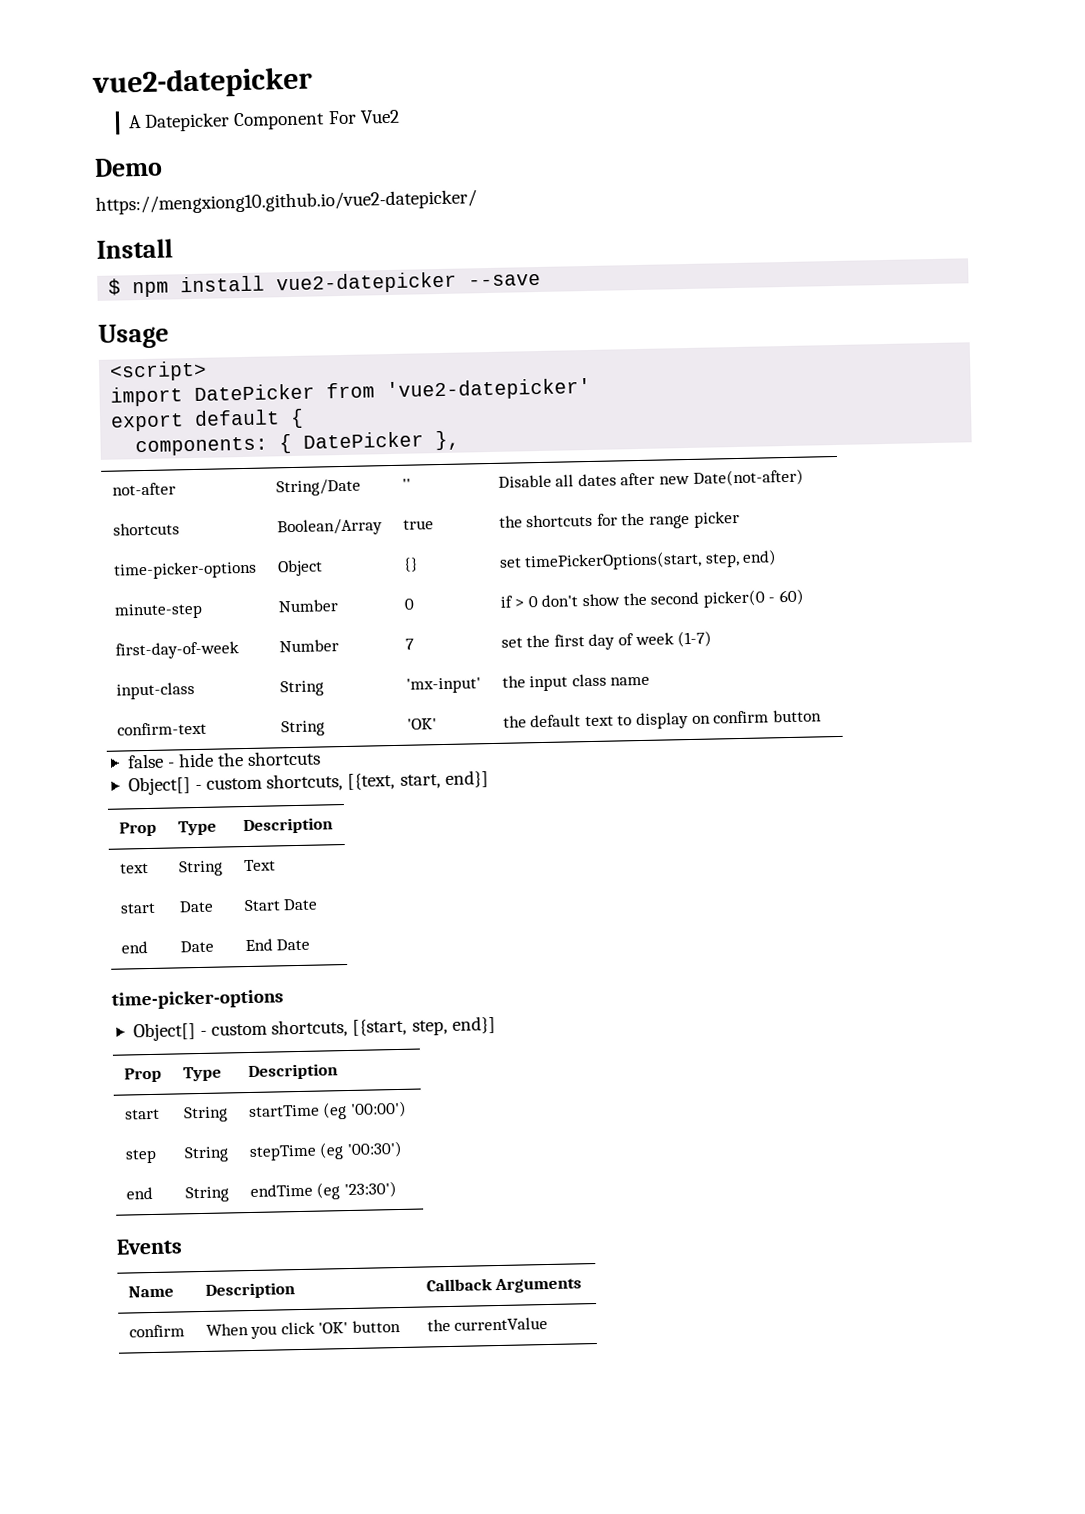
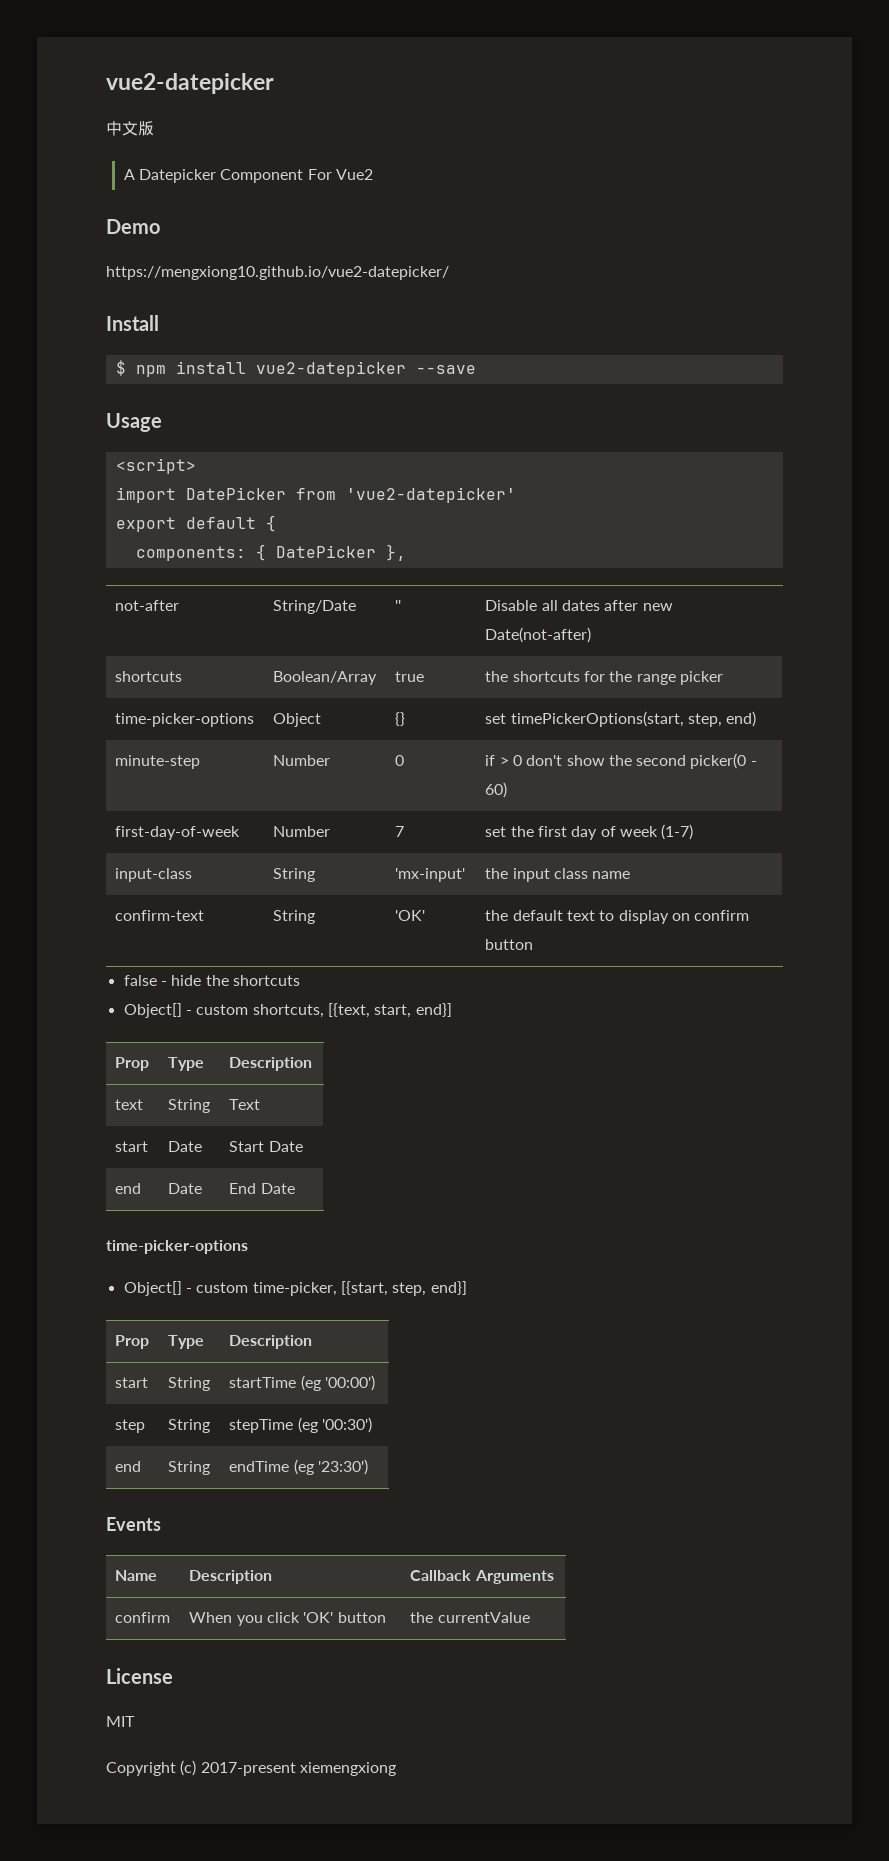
[92,66,313,99] vue2-datepicker -> [106,73,274,94] [106,121,154,136] vue2-datepicker // 中文版
[271,1018,349,1038] shortcuts, -> [252,1282,337,1296] time-picker,
(549, 1323) none -> [106,1668,173,1684] [106,1716,135,1727] [106,1760,396,1776] // License // MIT // Copyright (c) 2017-present xiemengxiong

